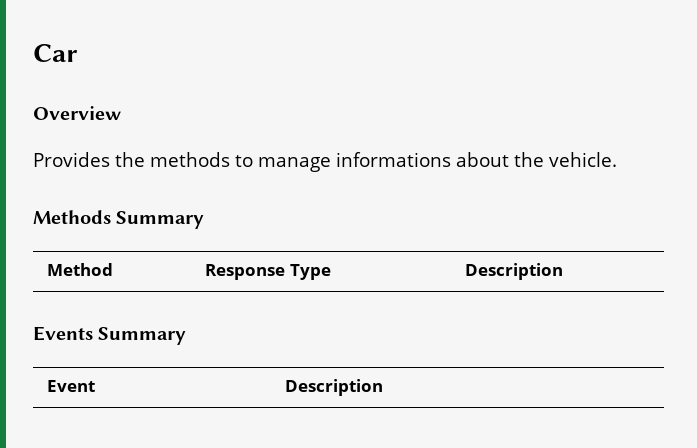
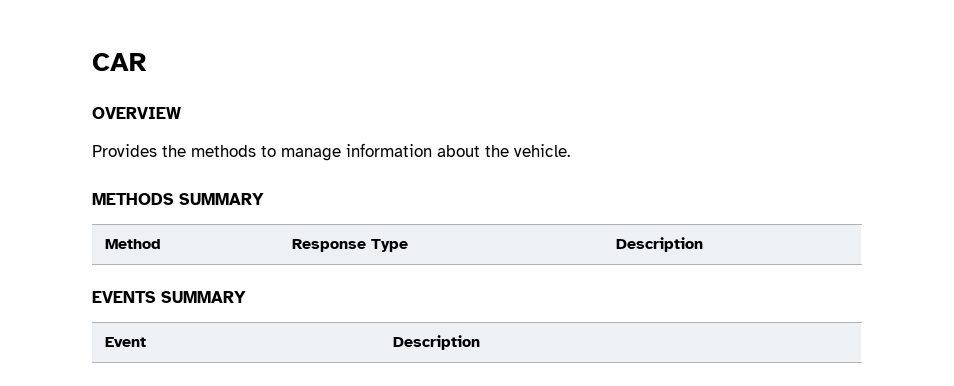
[33,44,78,62] [33,106,121,120] Car // Overview -> [92,53,147,71] [92,107,181,119] CAR // OVERVIEW
[336,152,451,167] informations -> [346,143,432,157] information
[33,210,205,229] Methods Summary -> [92,193,264,205] METHODS SUMMARY
[33,326,187,345] Events Summary -> [92,291,246,303] EVENTS SUMMARY

